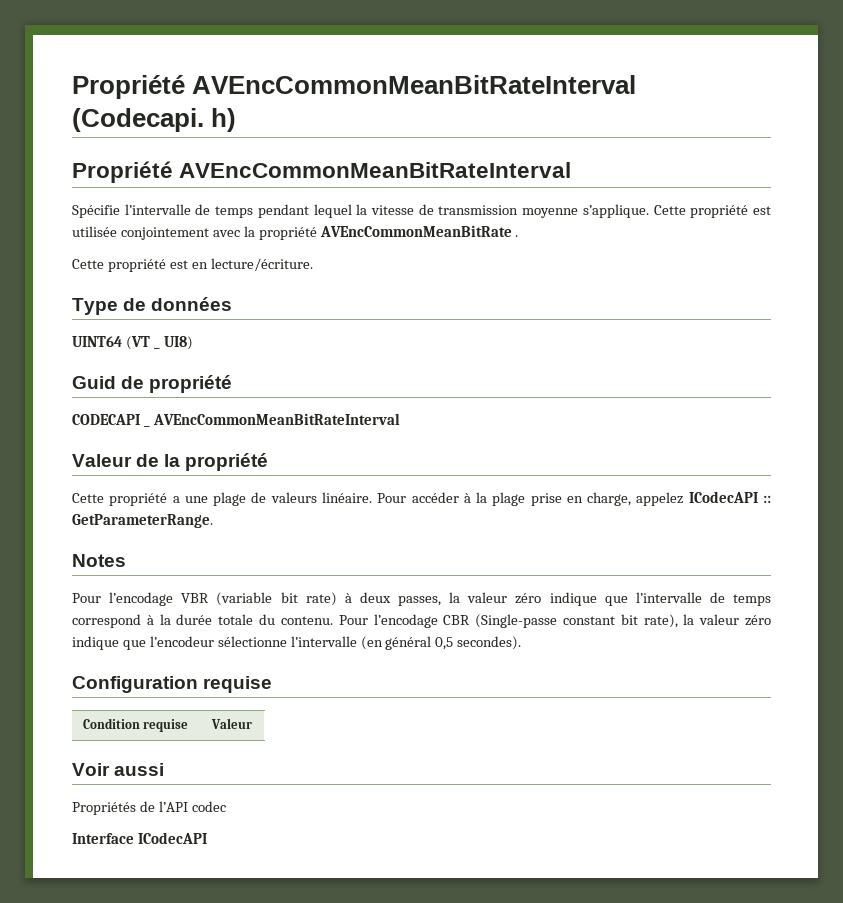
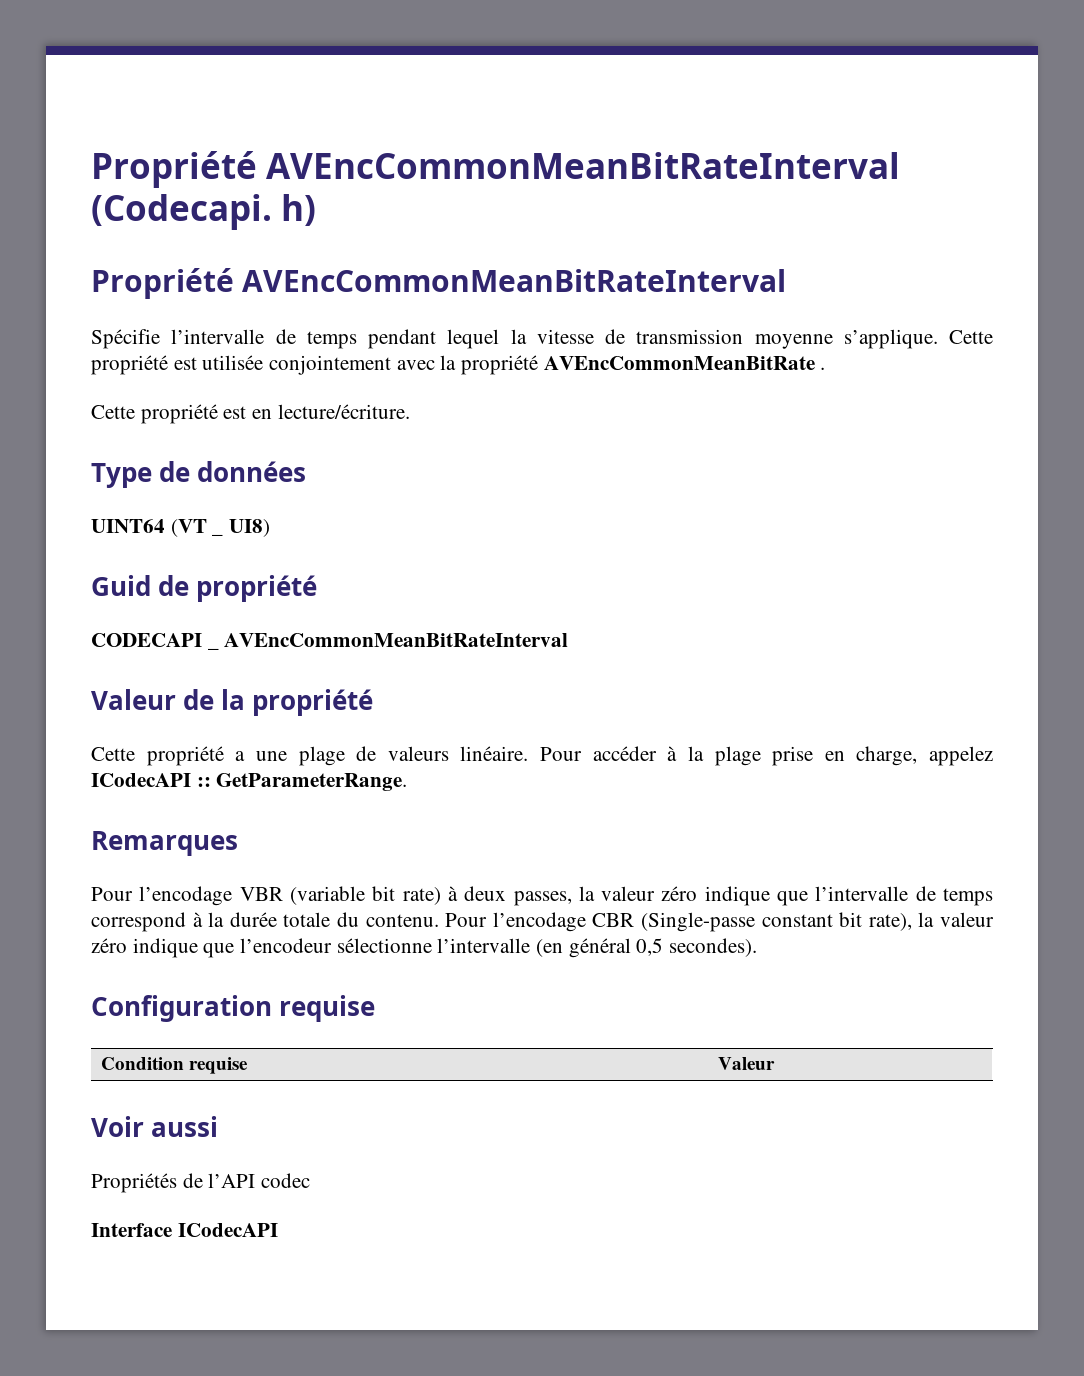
[72,554,126,567] Notes -> [91,831,238,856] Remarques

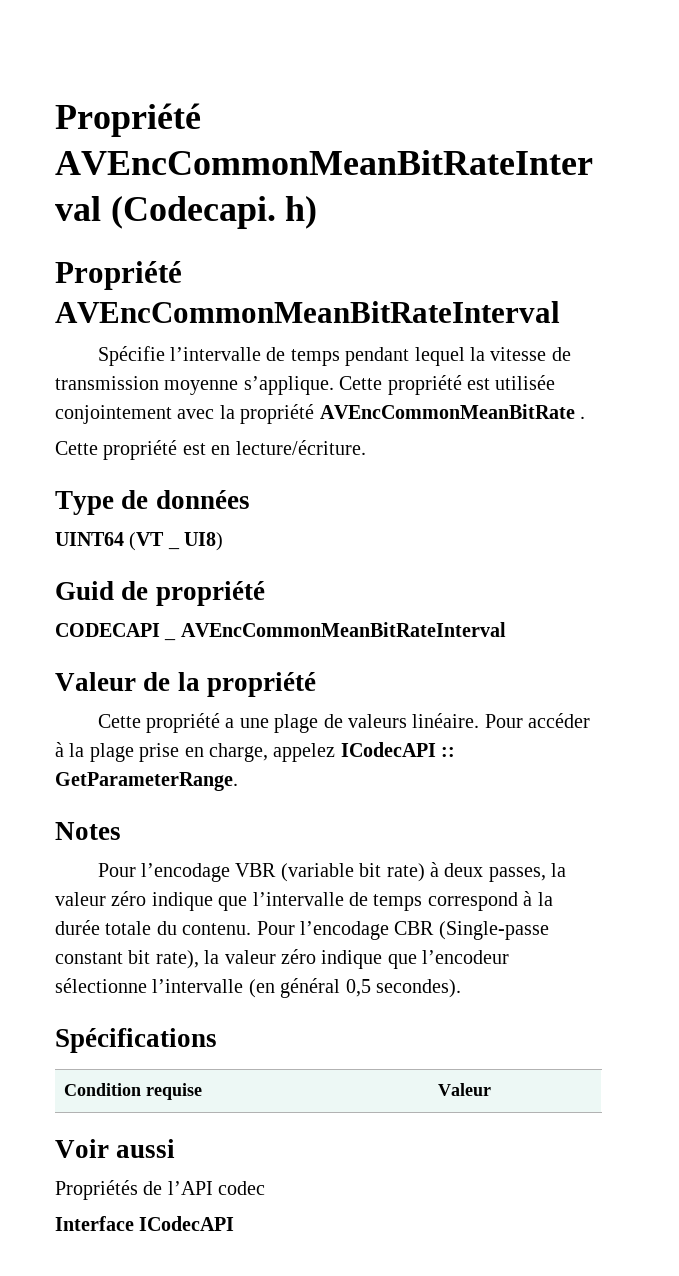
[91,831,238,856] Remarques -> [55,822,121,840] Notes
[91,995,376,1022] Configuration requise -> [55,1028,217,1053] Spécifications

